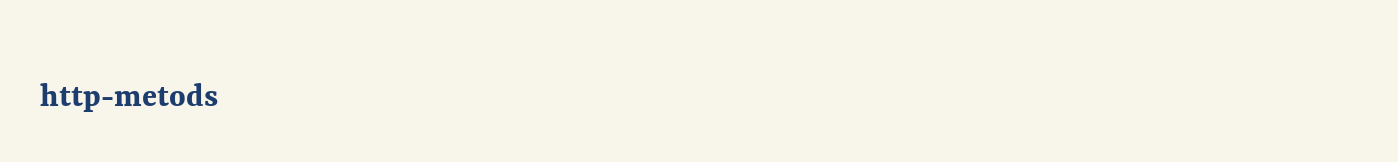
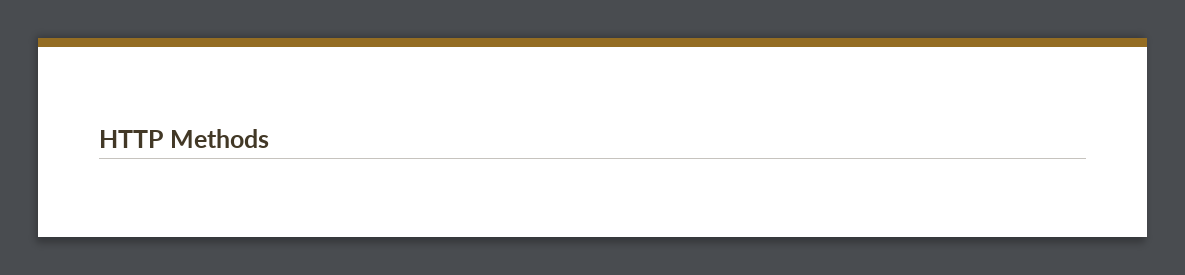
[40,83,218,112] http-metods -> [99,129,269,148] HTTP Methods

